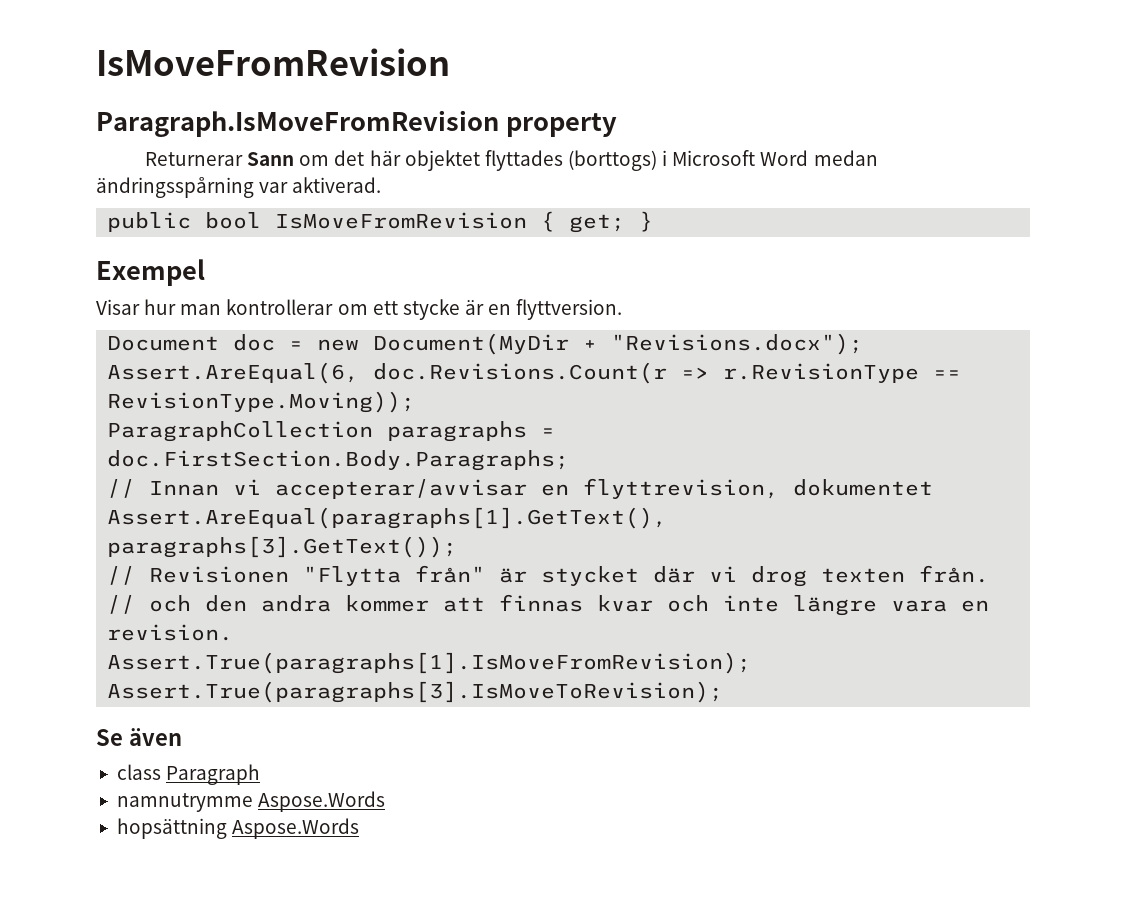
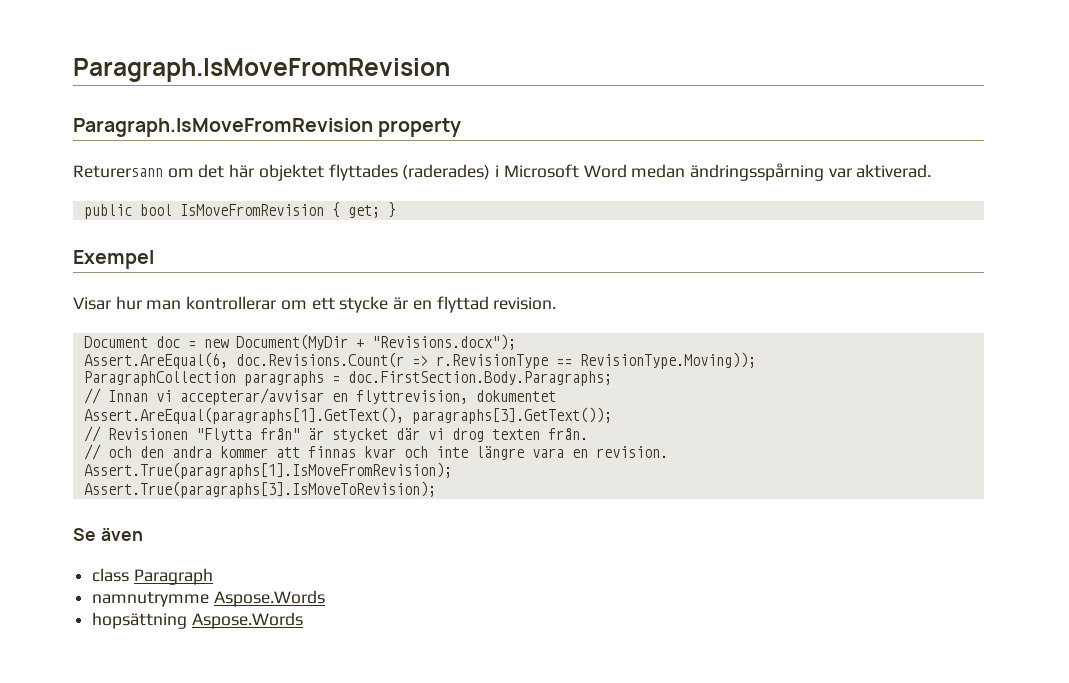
[96,48,450,76] IsMoveFromRevision -> [73,58,450,82] Paragraph.IsMoveFromRevision
[145,152,295,166] Returnerar Sann -> [73,165,163,178] Returersann
[567,150,657,171] (borttogs) -> [402,164,491,180] (raderades)
[516,299,623,320] flyttversion. -> [436,296,557,313] flyttad revision.

